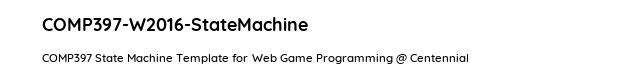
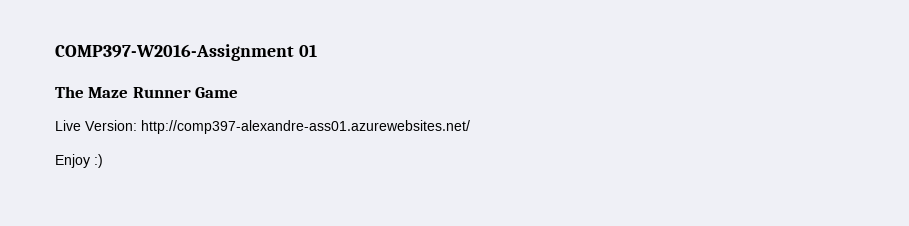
[42,17,308,31] [42,54,469,64] COMP397-W2016-StateMachine // COMP397 State Machine Template for Web Game Programming @ Centennial -> [55,44,317,61] [55,86,239,98] [55,120,470,134] [55,154,103,168] COMP397-W2016-Assignment 01 // The Maze Runner Game // Live Version: http://comp397-alexandre-ass01.azurewebsites.net/ // Enjoy :)

